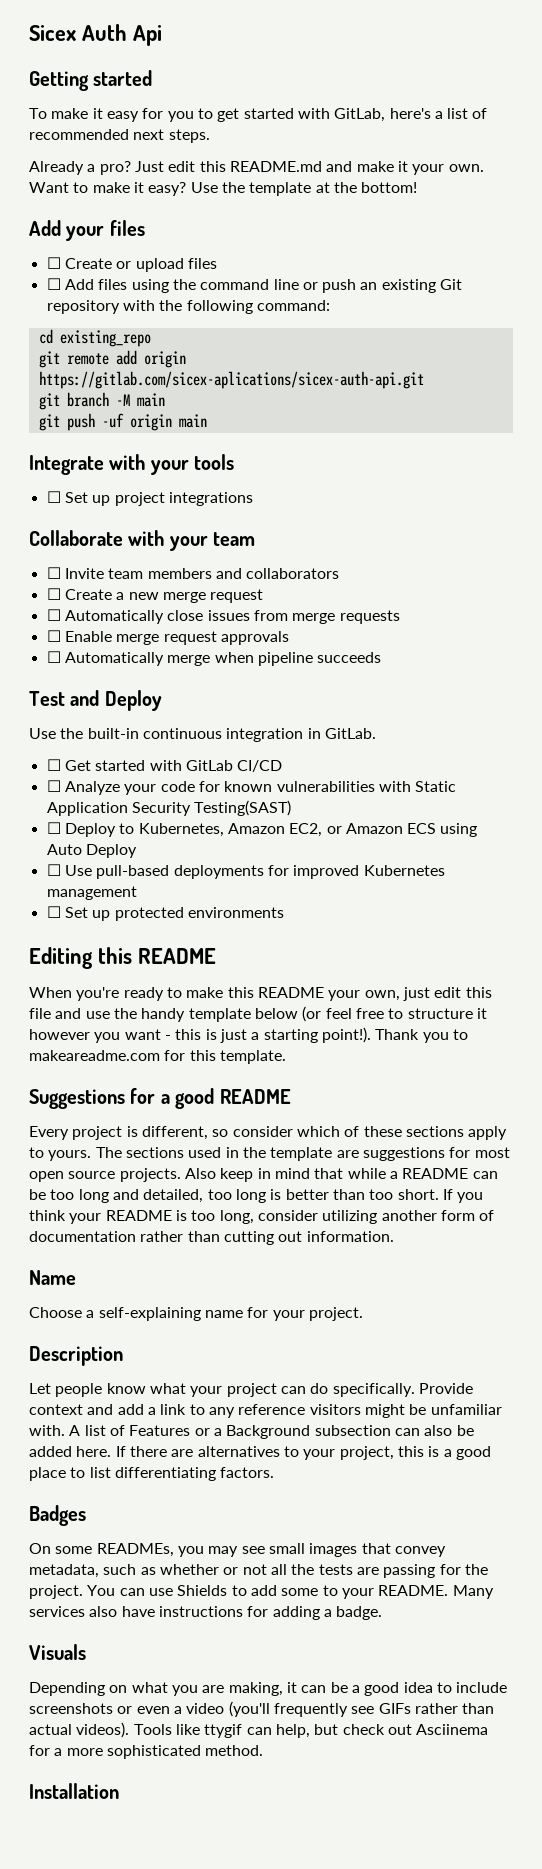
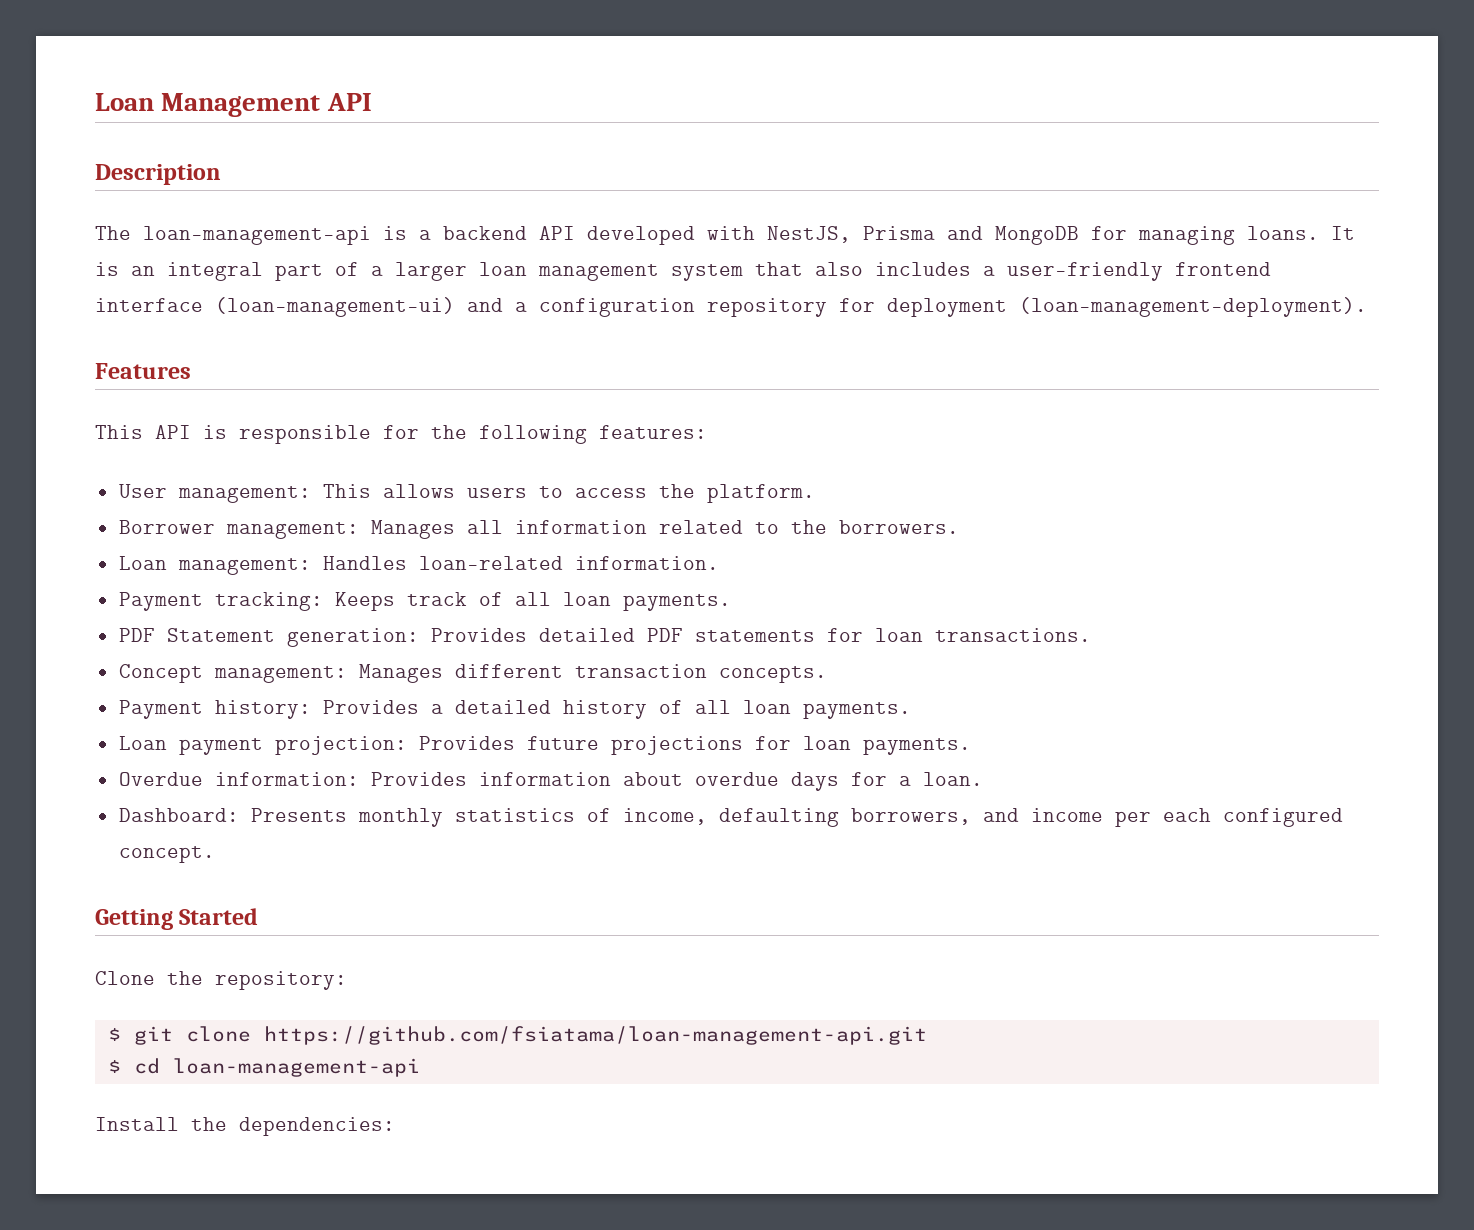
[29,24,162,46] [29,70,153,91] [29,108,488,122] [29,129,210,143] [29,161,484,175] [29,182,418,196] [29,220,145,241] [46,257,217,272] [46,278,463,293] [46,300,330,314] [38,329,151,347] [38,350,186,368] [38,371,424,389] [38,392,165,410] [38,413,207,431] [29,454,235,475] [46,491,253,506] [29,530,256,551] [46,567,340,579] [46,588,264,603] [46,609,400,624] [46,630,289,645] [46,651,382,666] [29,690,162,711] [29,728,376,742] [46,759,283,772] [46,780,457,795] [46,800,292,816] [46,822,478,837] [46,844,137,858] [46,864,445,879] [46,886,137,900] [46,906,284,921] [29,947,216,969] [29,987,492,1001] [29,1006,487,1022] [29,1027,468,1043] [29,1050,286,1064] [29,1088,291,1109] [29,1126,508,1140] [29,1147,510,1161] [29,1168,498,1182] [29,1189,484,1203] [29,1210,495,1224] [29,1231,394,1245] [29,1270,76,1285] [29,1307,363,1321] [29,1346,123,1366] [29,1383,473,1397] [29,1404,502,1418] [29,1425,474,1439] [29,1446,491,1460] [29,1467,275,1481] [29,1505,86,1526] [29,1543,446,1557] [29,1564,488,1578] [29,1585,494,1599] [29,1606,383,1620] [29,1644,86,1660] [29,1682,508,1696] [29,1701,495,1717] [29,1722,489,1738] [29,1745,264,1759] [29,1783,119,1799] Sicex Auth Api // Getting started // To make it easy for you to get started with GitLab, here's a list of recommended next steps. // Already a pro? Just edit this README.md and make it your own. Want to make it easy? Use the template at the bottom! // Add your files // ☐ Create or upload files // ☐ Add files using the command line or push an existing Git repository with the following command: // cd existing_repo // git remote add origin https://gitlab.com/sicex-aplications/sicex-auth-api.git // git branch -M main // git push -uf origin main // Integrate with your tools // ☐ Set up project integrations // Collaborate with your team // ☐ Invite team members and collaborators // ☐ Create a new merge request // ☐ Automatically close issues from merge requests // ☐ Enable merge request approvals // ☐ Automatically merge when pipeline succeeds // Test and Deploy // Use the built-in continuous integration in GitLab. // ☐ Get started with GitLab CI/CD // ☐ Analyze your code for known vulnerabilities with Static Application Security Testing(SAST) // ☐ Deploy to Kubernetes, Amazon EC2, or Amazon ECS using Auto Deploy // ☐ Use pull-based deployments for improved Kubernetes management // ☐ Set up protected environments // Editing this README // When you're ready to make this README your own, just edit this file and use the handy template below (or feel free to structure it however you want - this is just a starting point!). Thank you to makeareadme.com for this template. // Suggestions for a good README // Every project is different, so consider which of these sections apply to yours. The sections used in the template are suggestions for most open source projects. Also keep in mind that while a README can be too long and detailed, too long is better than too short. If you think your README is too long, consider utilizing another form of documentation rather than cutting out information. // Name // Choose a self-explaining name for your project. // Description // Let people know what your project can do specifically. Provide context and add a link to any reference visitors might be unfamiliar with. A list of Features or a Background subsection can also be added here. If there are alternatives to your project, this is a good place to list differentiating factors. // Badges // On some READMEs, you may see small images that convey metadata, such as whether or not all the tests are passing for the project. You can use Shields to add some to your README. Many services also have instructions for adding a badge. // Visuals // Depending on what you are making, it can be a good idea to include screenshots or even a video (you'll frequently see GIFs rather than actual videos). Tools like ttygif can help, but check out Asciinema for a more sophisticated method. // Installation -> [95,93,372,117] [95,164,221,185] [95,226,1355,245] [95,262,1271,281] [95,297,1367,317] [95,363,191,379] [95,425,707,444] [118,484,815,503] [118,520,959,539] [118,556,719,575] [118,592,731,611] [118,628,1091,647] [118,664,827,683] [118,700,911,719] [118,736,971,755] [118,772,983,791] [118,808,1343,827] [118,846,215,863] [95,908,259,930] [95,971,347,990] [107,1026,927,1045] [107,1058,420,1077] [95,1117,395,1136] Loan Management API // Description // The loan-management-api is a backend API developed with NestJS, Prisma and MongoDB for managing loans. It is an integral part of a larger loan management system that also includes a user-friendly frontend interface (loan-management-ui) and a configuration repository for deployment (loan-management-deployment). // Features // This API is responsible for the following features: // User management: This allows users to access the platform. // Borrower management: Manages all information related to the borrowers. // Loan management: Handles loan-related information. // Payment tracking: Keeps track of all loan payments. // PDF Statement generation: Provides detailed PDF statements for loan transactions. // Concept management: Manages different transaction concepts. // Payment history: Provides a detailed history of all loan payments. // Loan payment projection: Provides future projections for loan payments. // Overdue information: Provides information about overdue days for a loan. // Dashboard: Presents monthly statistics of income, defaulting borrowers, and income per each configured concept. // Getting Started // Clone the repository: // $ git clone https://github.com/fsiatama/loan-management-api.git // $ cd loan-management-api // Install the dependencies:

